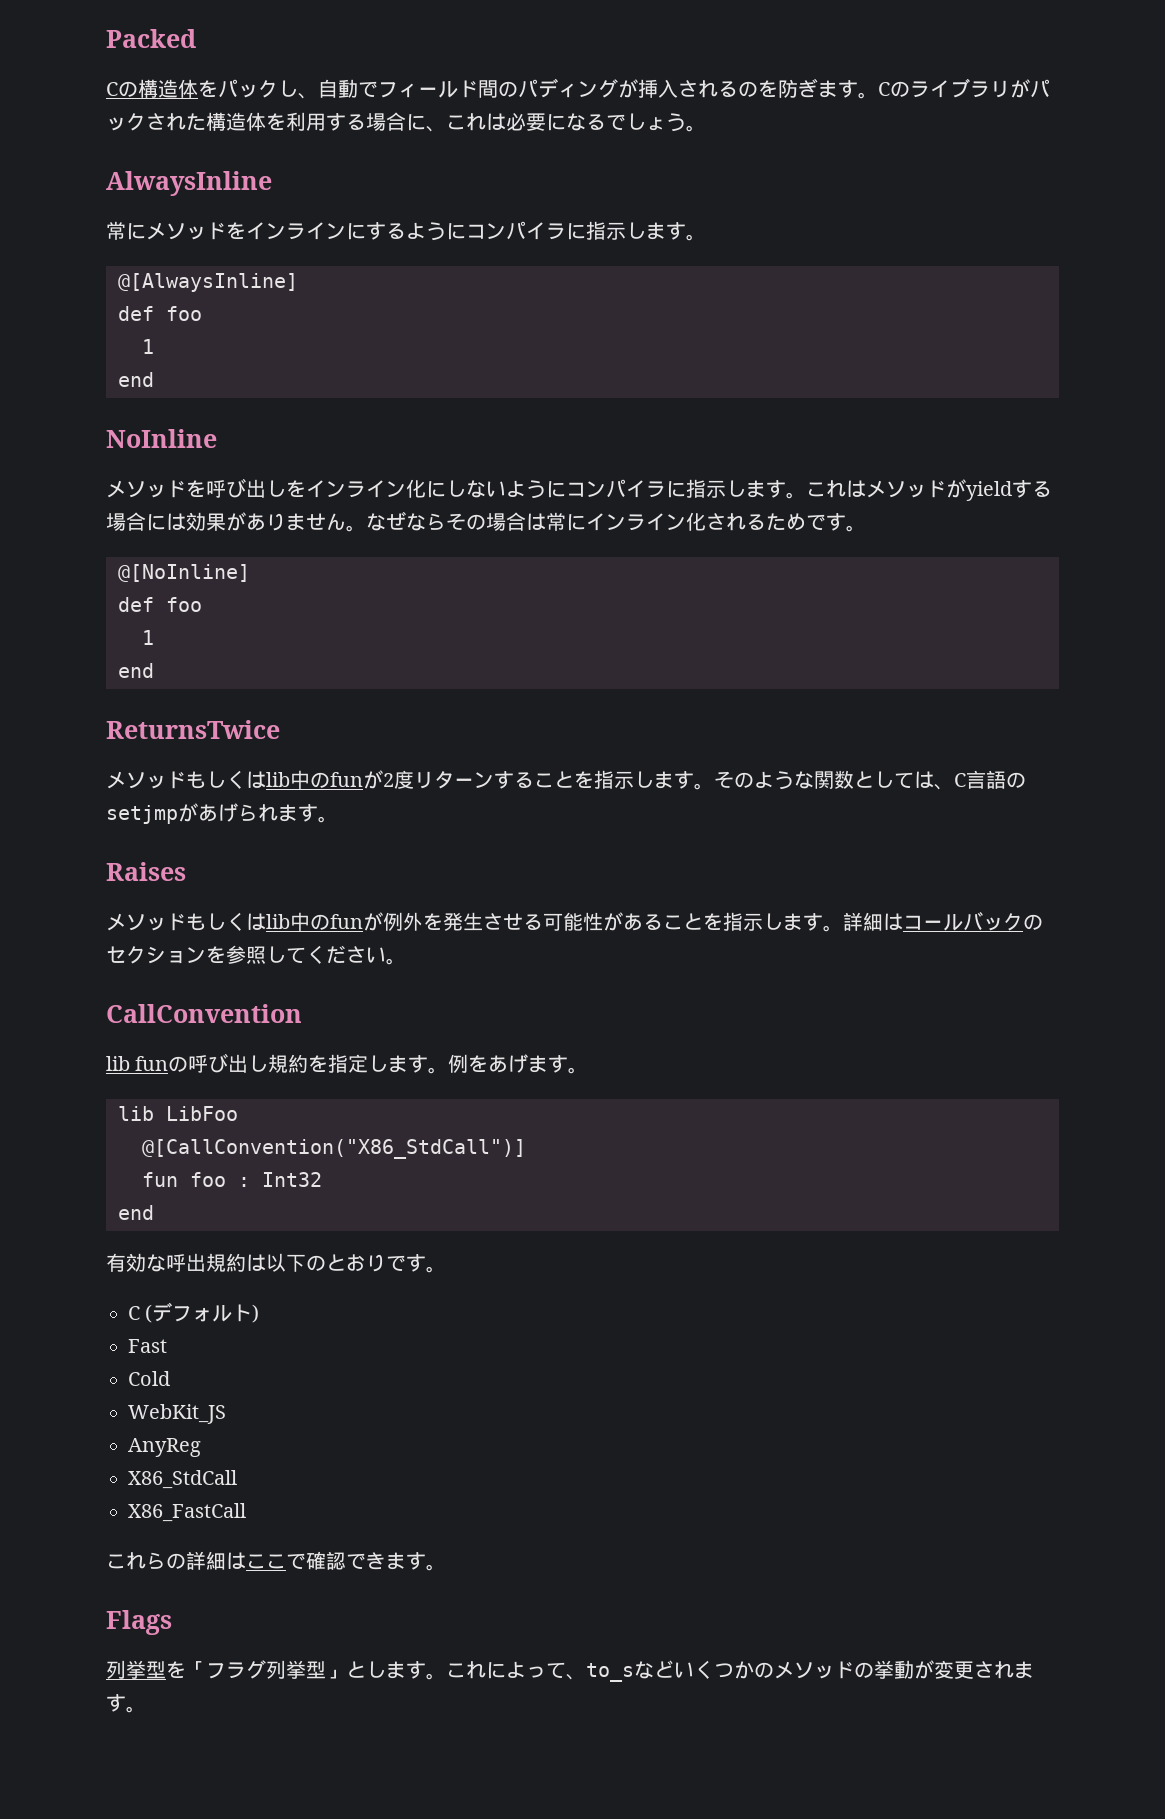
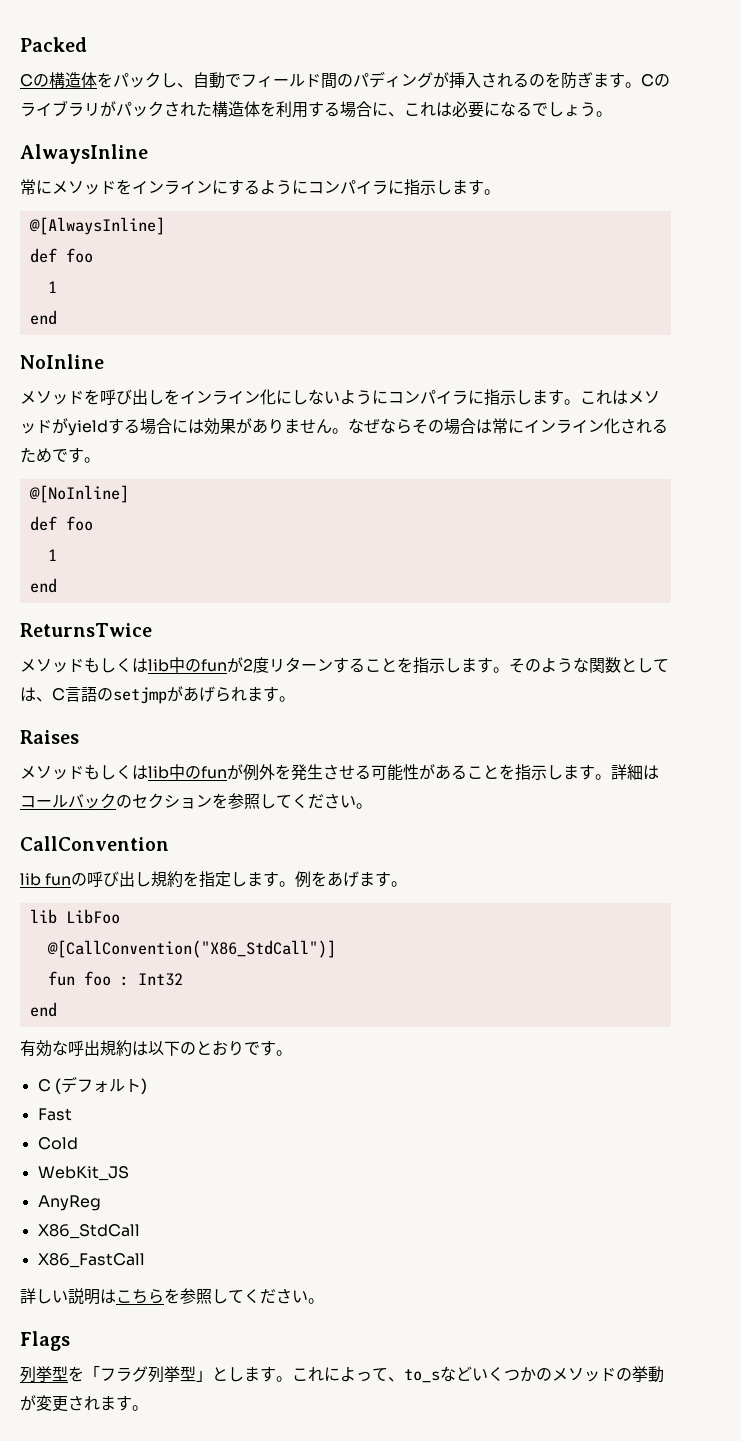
[106,1551,426,1570] これらの詳細はここで確認できます -> [20,1288,308,1305] 詳しい説明はこちらを参照してください

